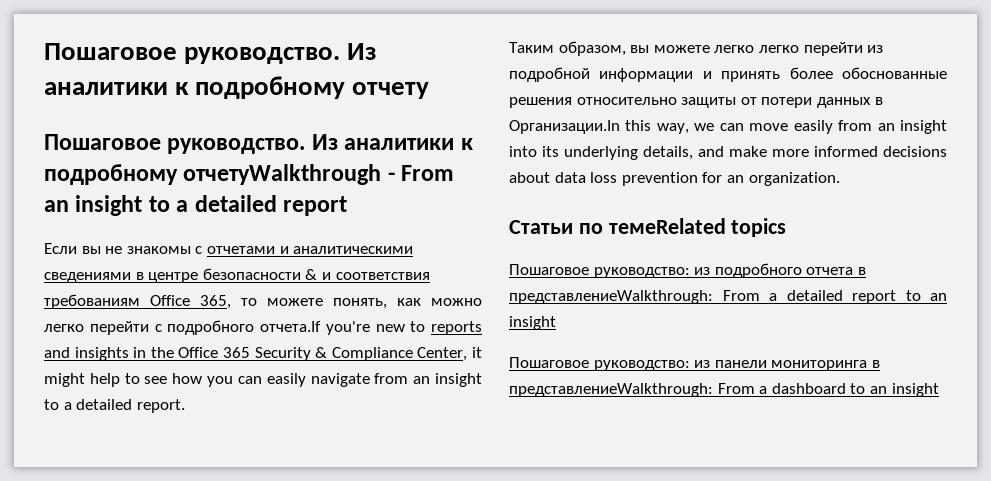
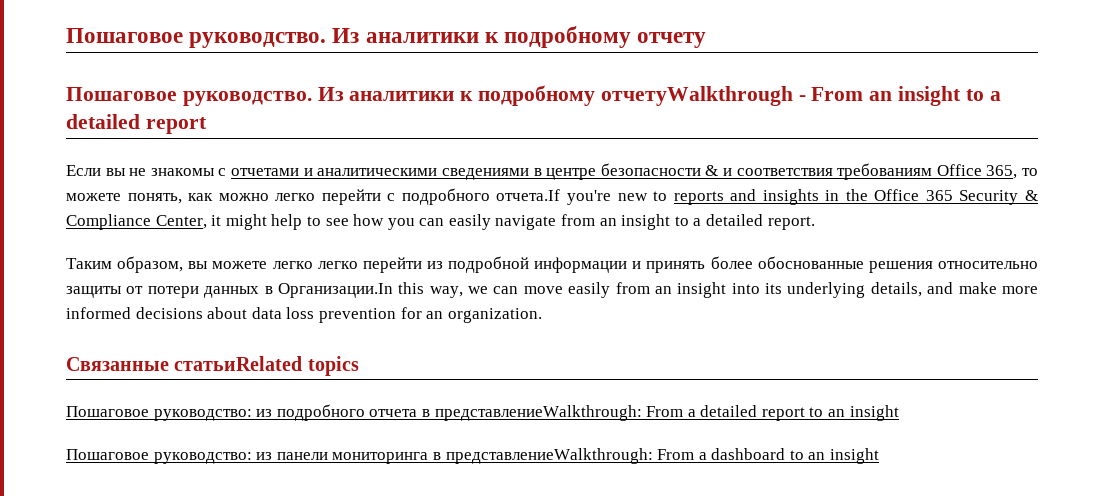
[509,218,726,234] Статьи по темеRelated -> [66,356,303,371] Связанные статьиRelated

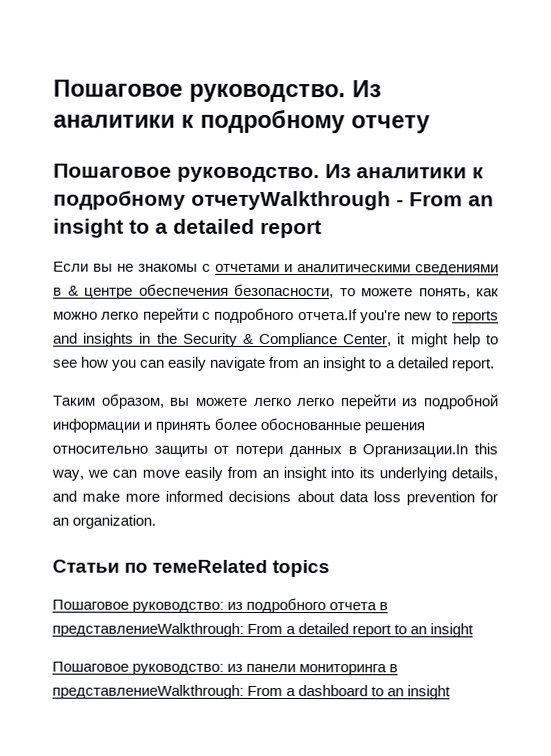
[546,163,1018,180] центре безопасности & и соответствия требованиям Office 365, -> [67,283,334,299] & центре обеспечения безопасности,
[874,189,953,201] Office 365 -> (178, 338) none
[66,356,303,371] Связанные статьиRelated -> [52,559,269,573] Статьи по темеRelated

